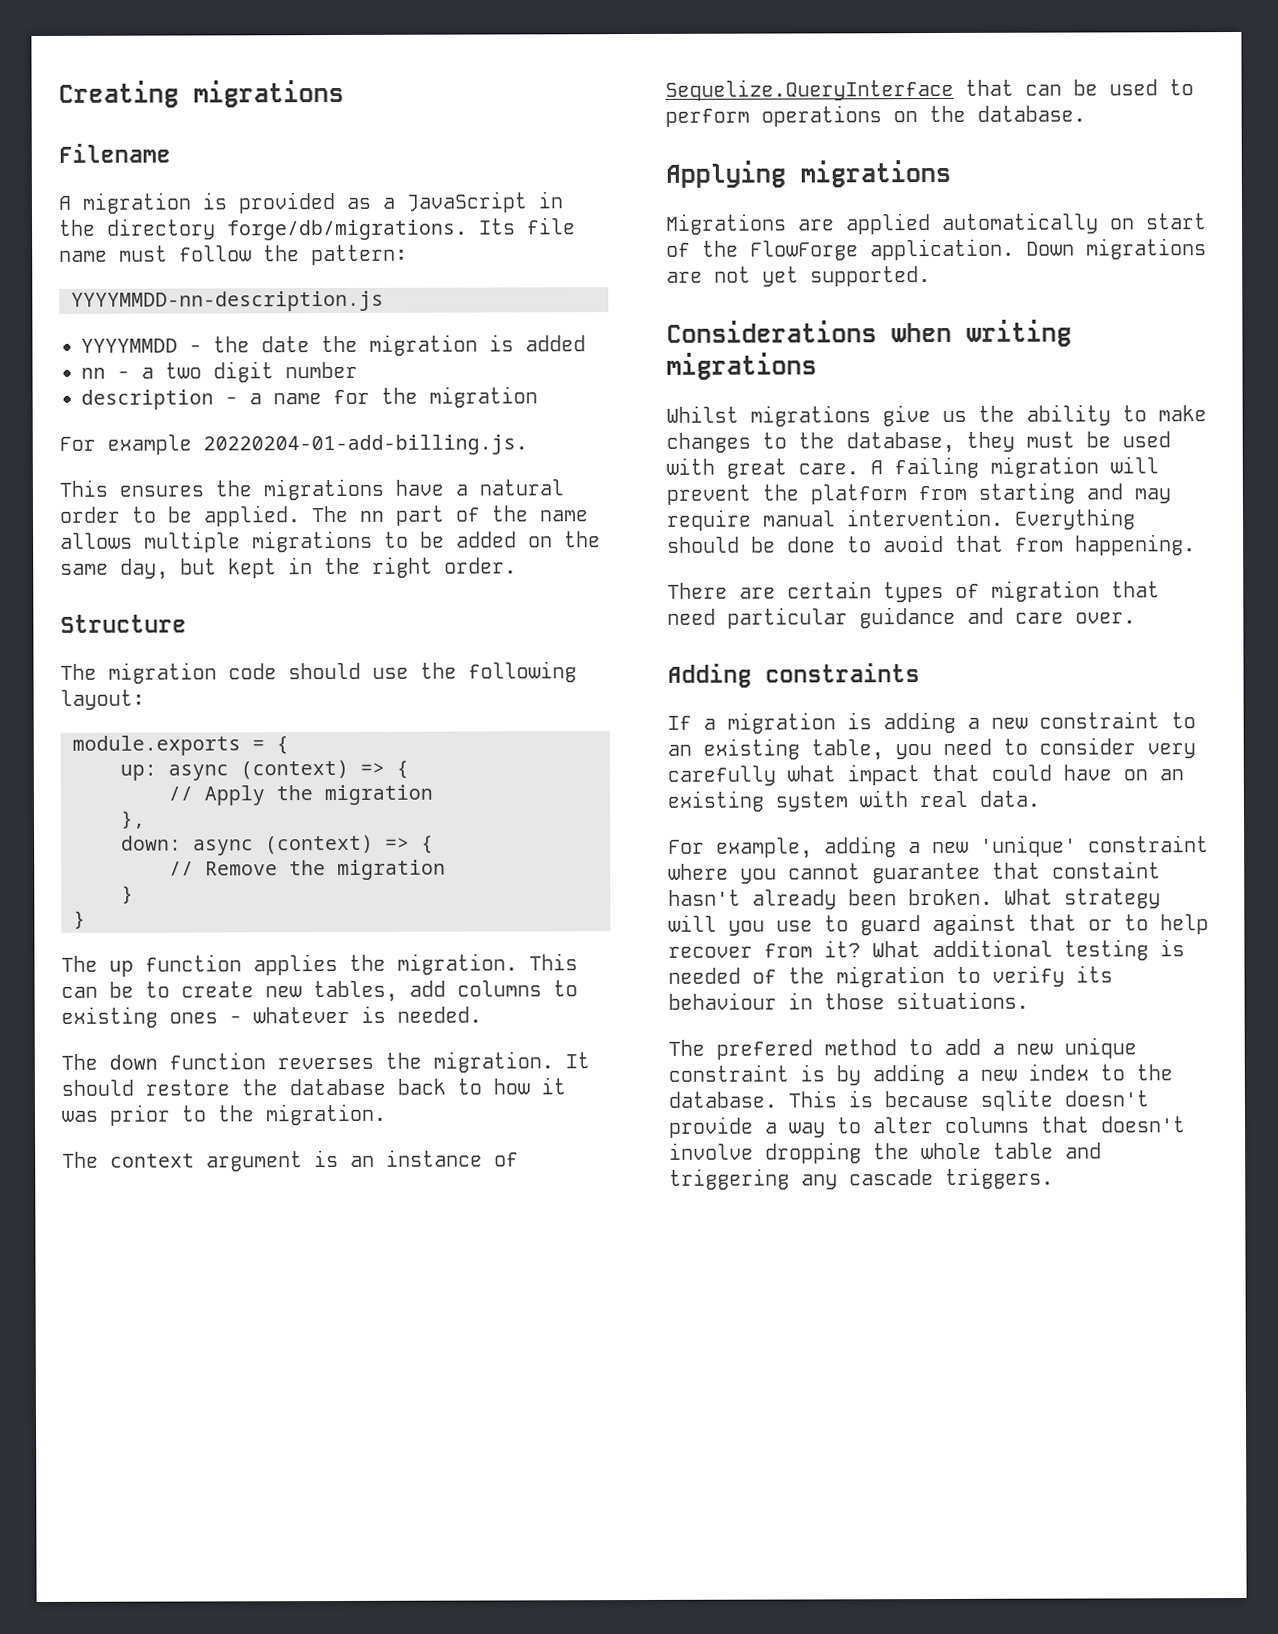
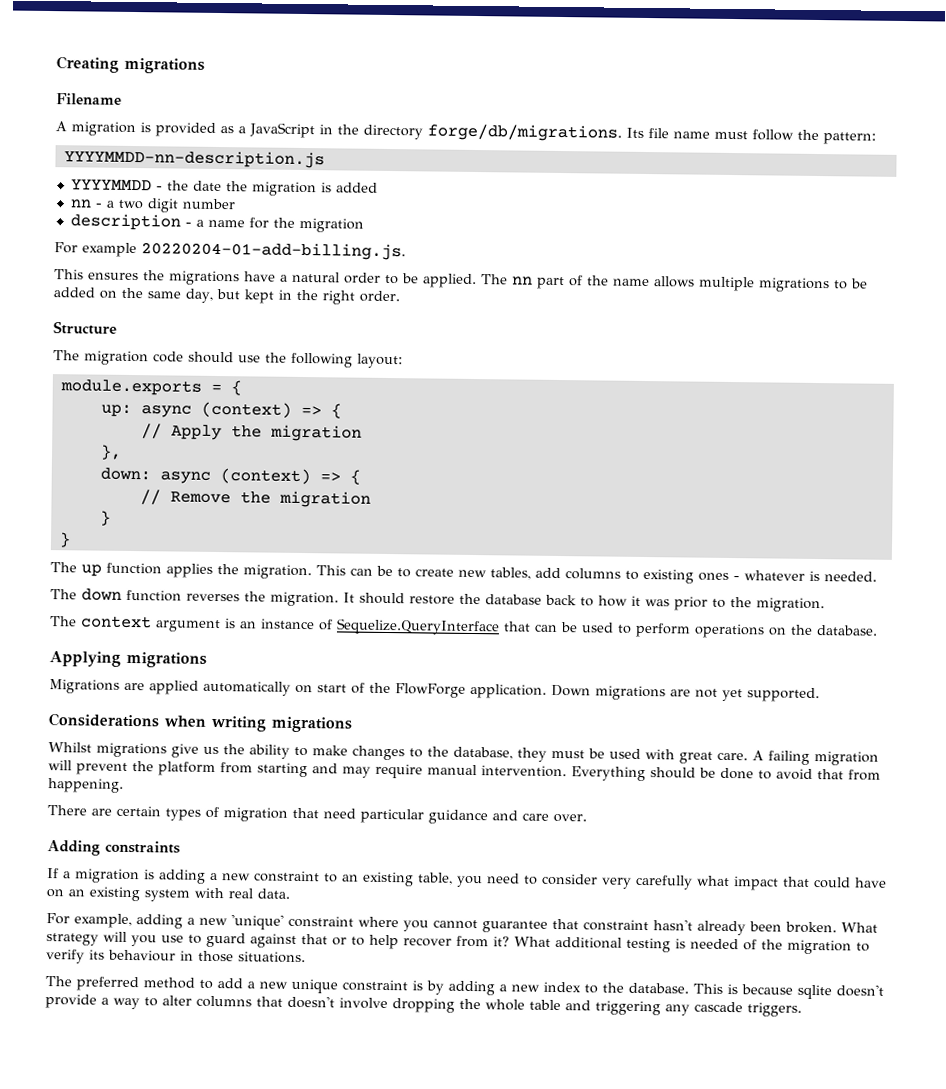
[1052,861,1161,879] constaint -> [583,919,649,932] constraint
[716,1039,813,1060] prefered -> [76,976,139,992] preferred

